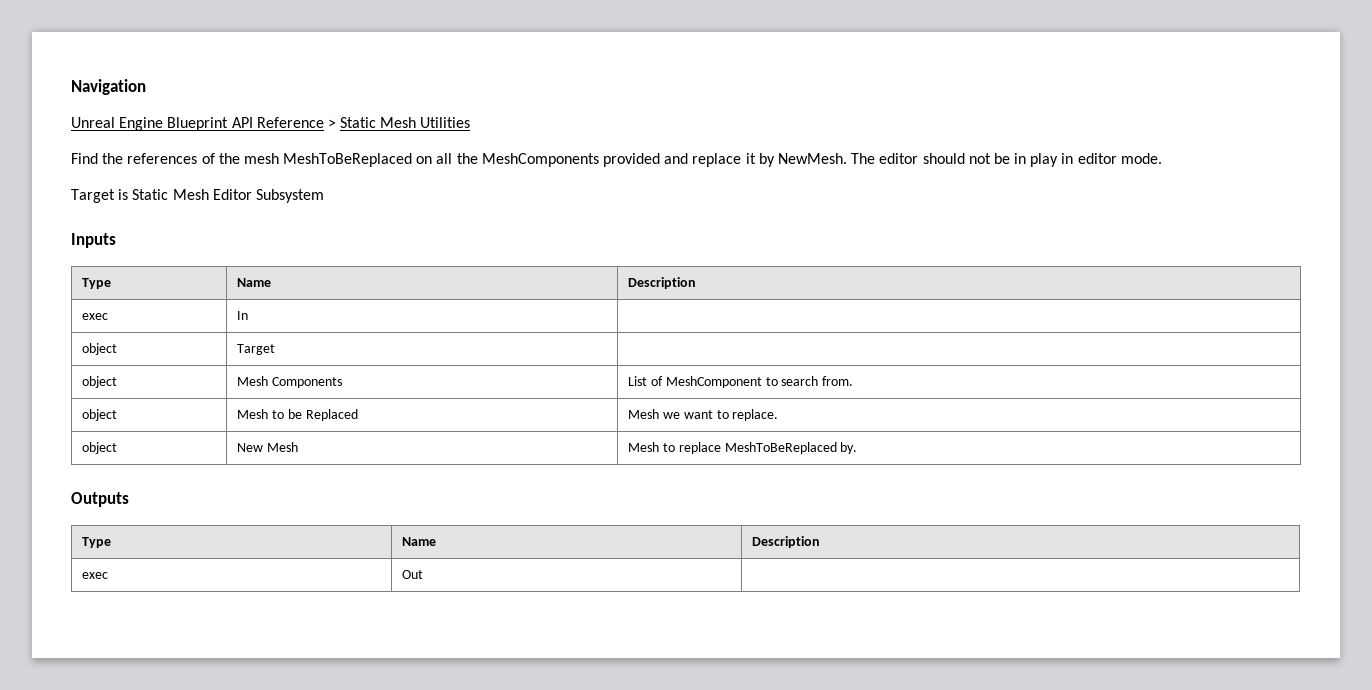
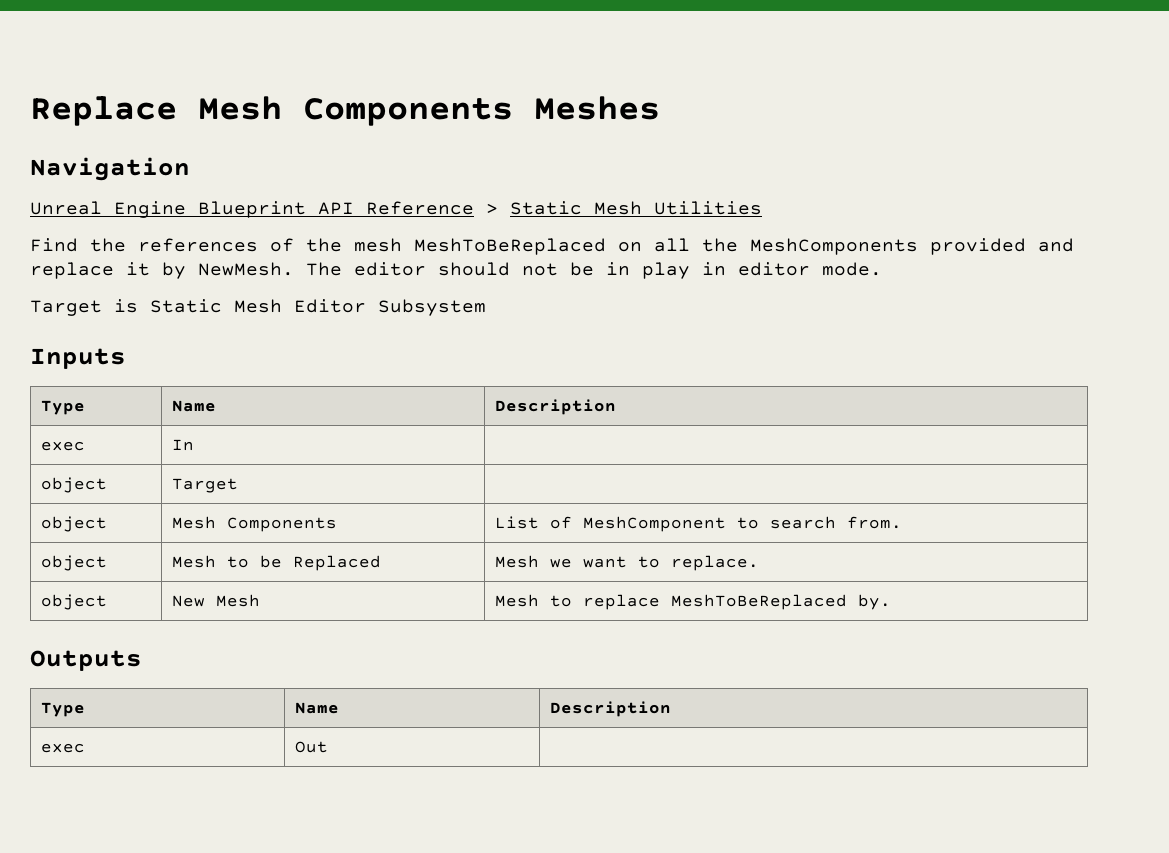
(71, 87) none -> [30,96,660,126] Replace Mesh Components Meshes //

